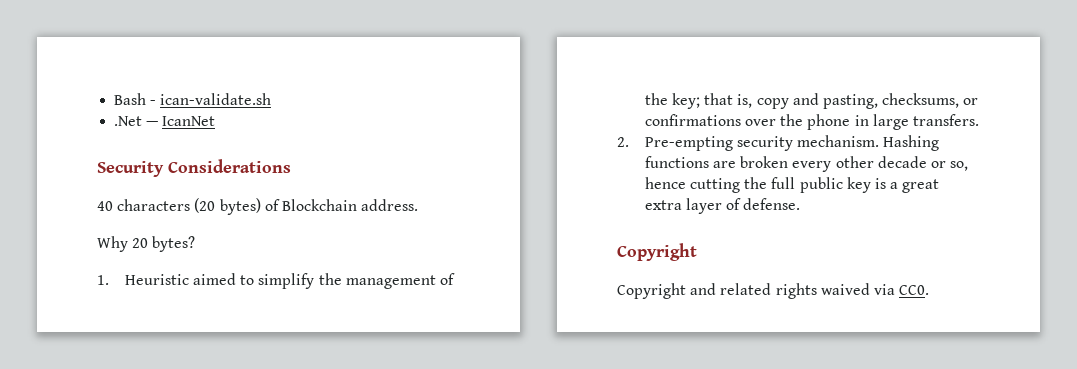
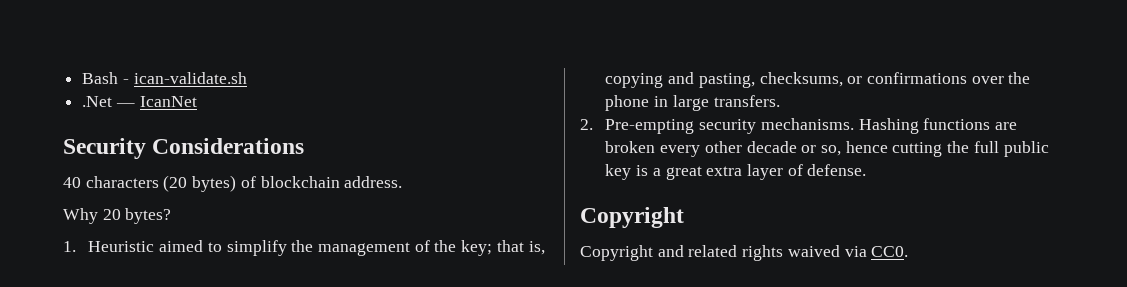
[281,199,357,211] Blockchain -> [260,176,340,188] blockchain
[756,98,789,109] copy -> [605,73,664,88] copying
[797,135,880,147] mechanism. -> [760,118,854,130] mechanisms.

